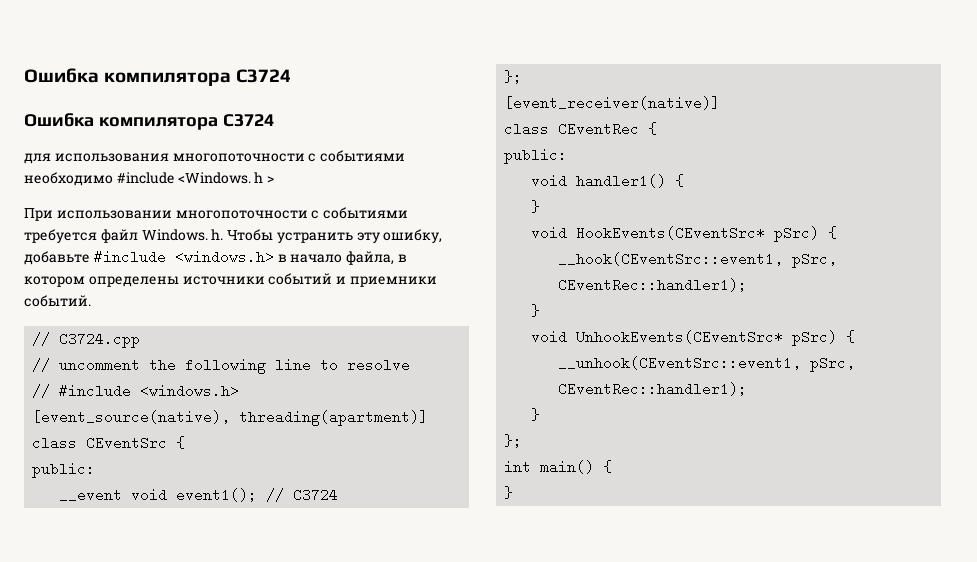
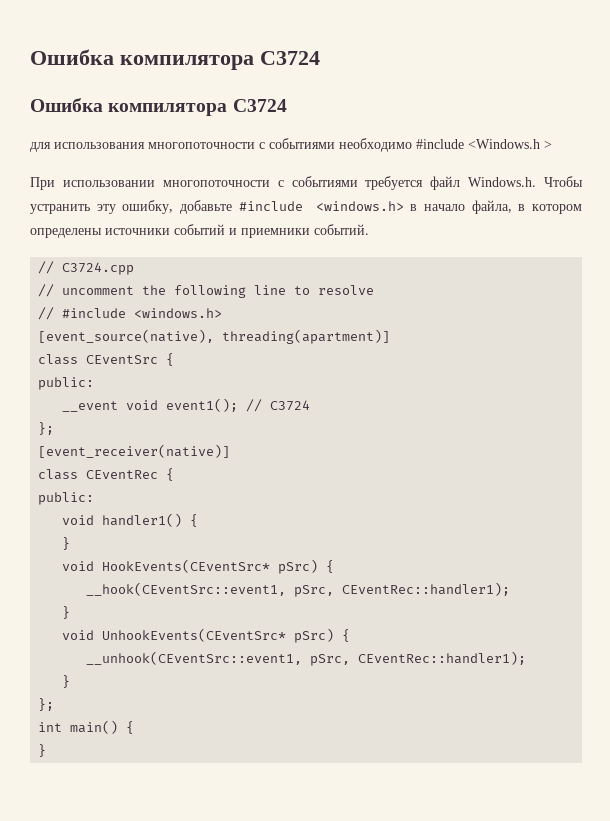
[177,172,264,184] <Windows. h -> [468,139,540,149] <Windows.h
[141,229,224,241] Windows. h. -> [468,177,537,187] Windows.h.

